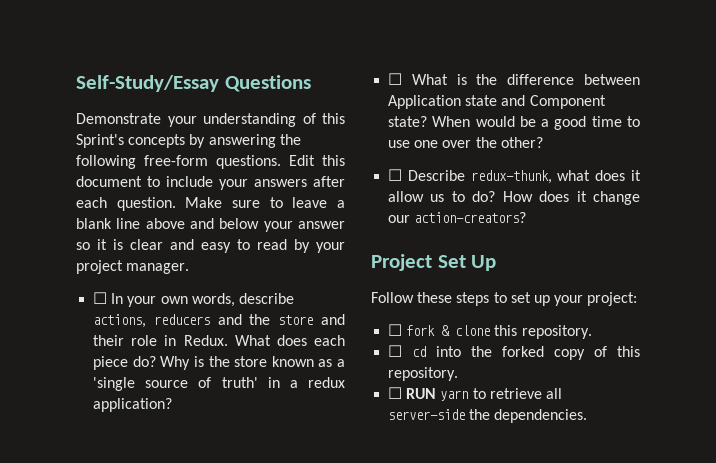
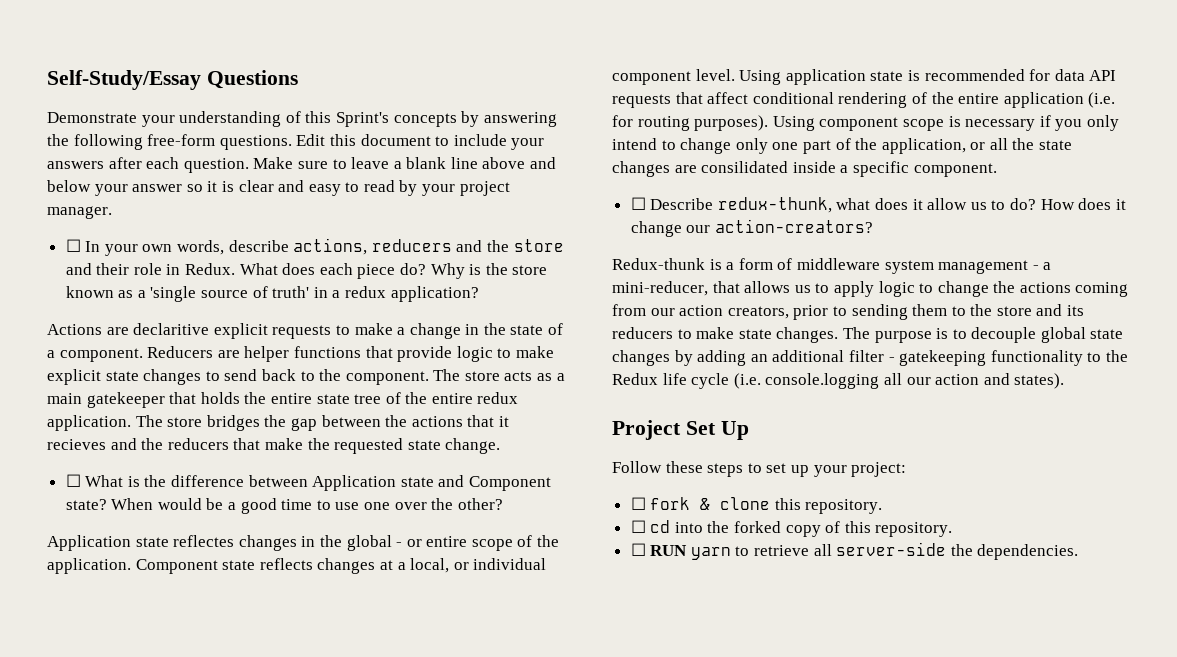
(173, 405) none -> [47,323,564,339] [47,346,554,362] [47,369,565,385] [47,392,519,408] [47,415,509,431] [47,438,501,454] // Actions are declaritive explicit requests to make a change in the state of a component. Reducers are helper functions that provide logic to make explicit state changes to send back to the component. The store acts as a main gatekeeper that holds the entire state tree of the entire redux application. The store bridges the gap between the actions that it recieves and the reducers that make the requested state change.
(543, 142) none -> [47,535,560,551] [47,558,547,574] [612,69,1117,85] [612,92,1116,108] [612,115,1119,131] [612,138,1073,154] [612,161,997,177] // Application state reflectes changes in the global - or entire scope of the application. Component state reflects changes at a local, or individual component level. Using application state is recommended for data API requests that affect conditional rendering of the entire application (i.e. for routing purposes). Using component scope is necessary if you only intend to change only one part of the application, or all the state changes are consilidated inside a specific component.
(527, 217) none -> [612,258,1052,274] [612,281,1129,297] [612,304,1085,320] [612,327,1124,343] [612,350,1128,366] [612,373,1065,389] // Redux-thunk is a form of middleware system management - a mini-reducer, that allows us to apply logic to change the actions coming from our action creators, prior to sending them to the store and its reducers to make state changes. The purpose is to decouple global state changes by adding an additional filter - gatekeeping functionality to the Redux life cycle (i.e. console.logging all our action and states).

